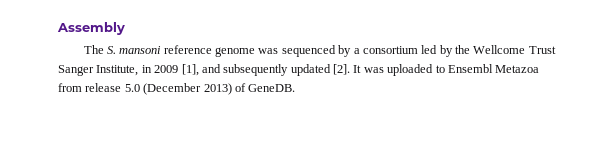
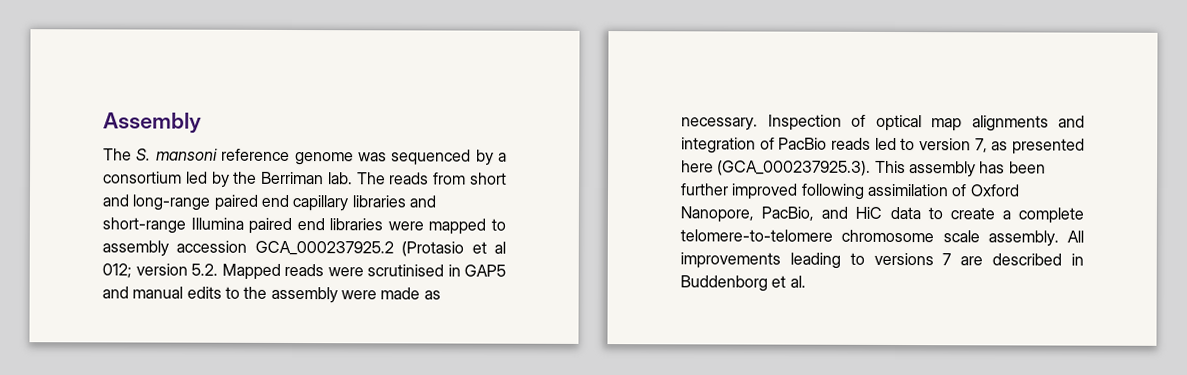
[473,45,556,54] [58,64,540,76] [58,83,296,95] Wellcome Trust Sanger Institute, in 2009 [1], and subsequently updated [2]. It was uploaded to Ensembl Metazoa from release 5.0 (December 2013) of GeneDB. -> [261,171,507,185] [102,194,436,212] [102,217,506,235] [102,240,507,257] [102,263,506,280] [102,286,441,304] [681,114,1085,132] [681,137,1085,155] [681,160,1046,178] [680,183,1020,200] [680,206,1084,224] [680,229,1084,247] [680,252,1084,269] [680,275,806,292] Berriman lab. The reads from short and long-range paired end capillary libraries and short-range Illumina paired end libraries were mapped to assembly accession GCA_000237925.2 (Protasio et al 012; version 5.2. Mapped reads were scrutinised in GAP5 and manual edits to the assembly were made as necessary. Inspection of optical map alignments and integration of PacBio reads led to version 7, as presented here (GCA_000237925.3). This assembly has been further improved following assimilation of Oxford Nanopore, PacBio, and HiC data to create a complete telomere-to-telomere chromosome scale assembly. All improvements leading to versions 7 are described in Buddenborg et al.

